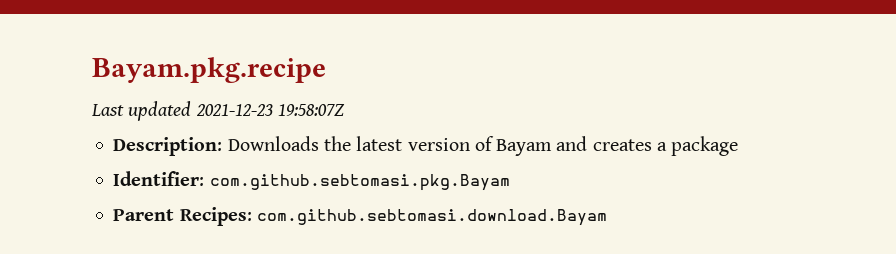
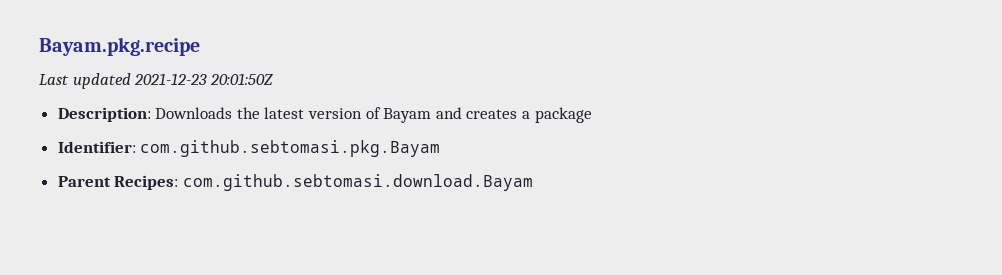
[277,104,345,116] 19:58:07Z -> [209,73,273,85] 20:01:50Z

